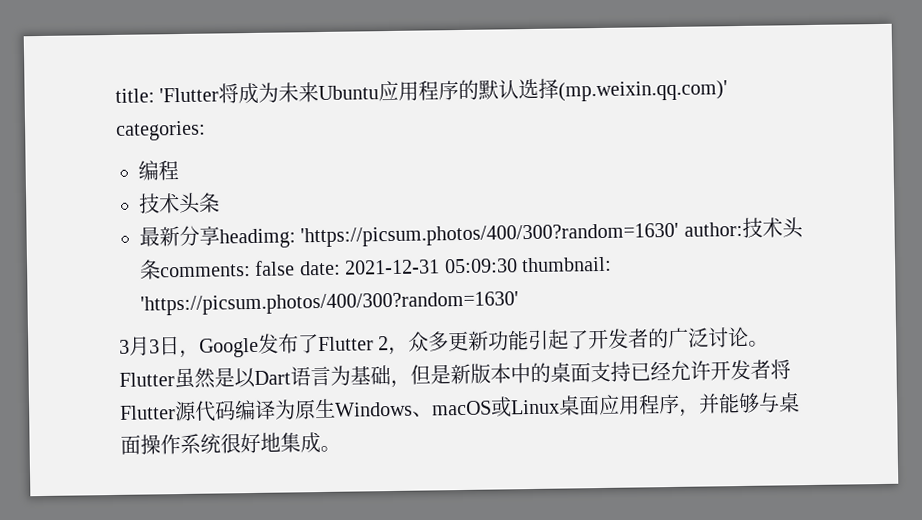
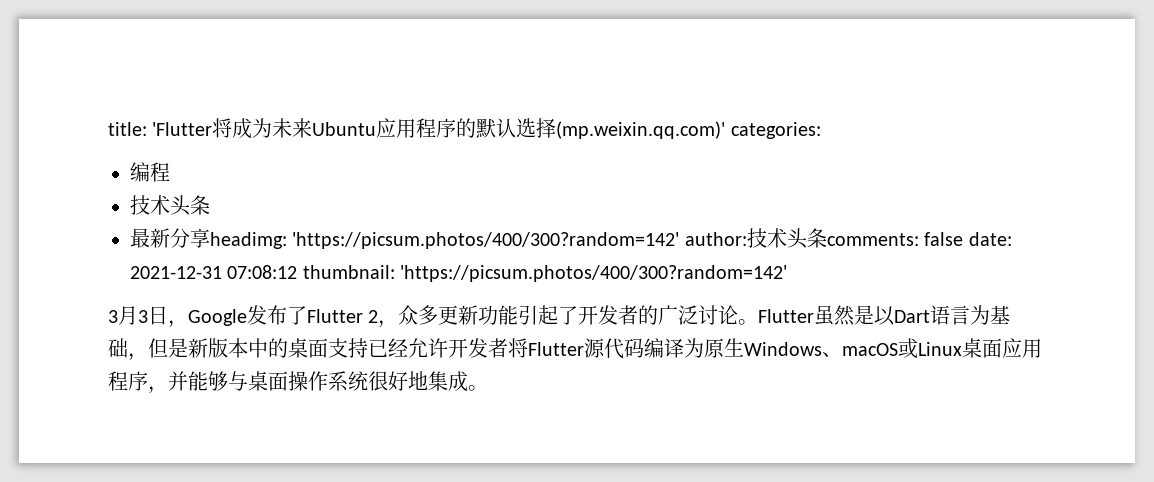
[300,222,680,248] 'https://picsum.photos/400/300?random=1630' -> [292,232,680,249] 'https://picsum.photos/400/300?random=142'
[443,256,612,274] [140,291,519,316] 05:09:30 thumbnail: 'https://picsum.photos/400/300?random=1630' -> [227,265,788,282] 07:08:12 thumbnail: 'https://picsum.photos/400/300?random=142'

